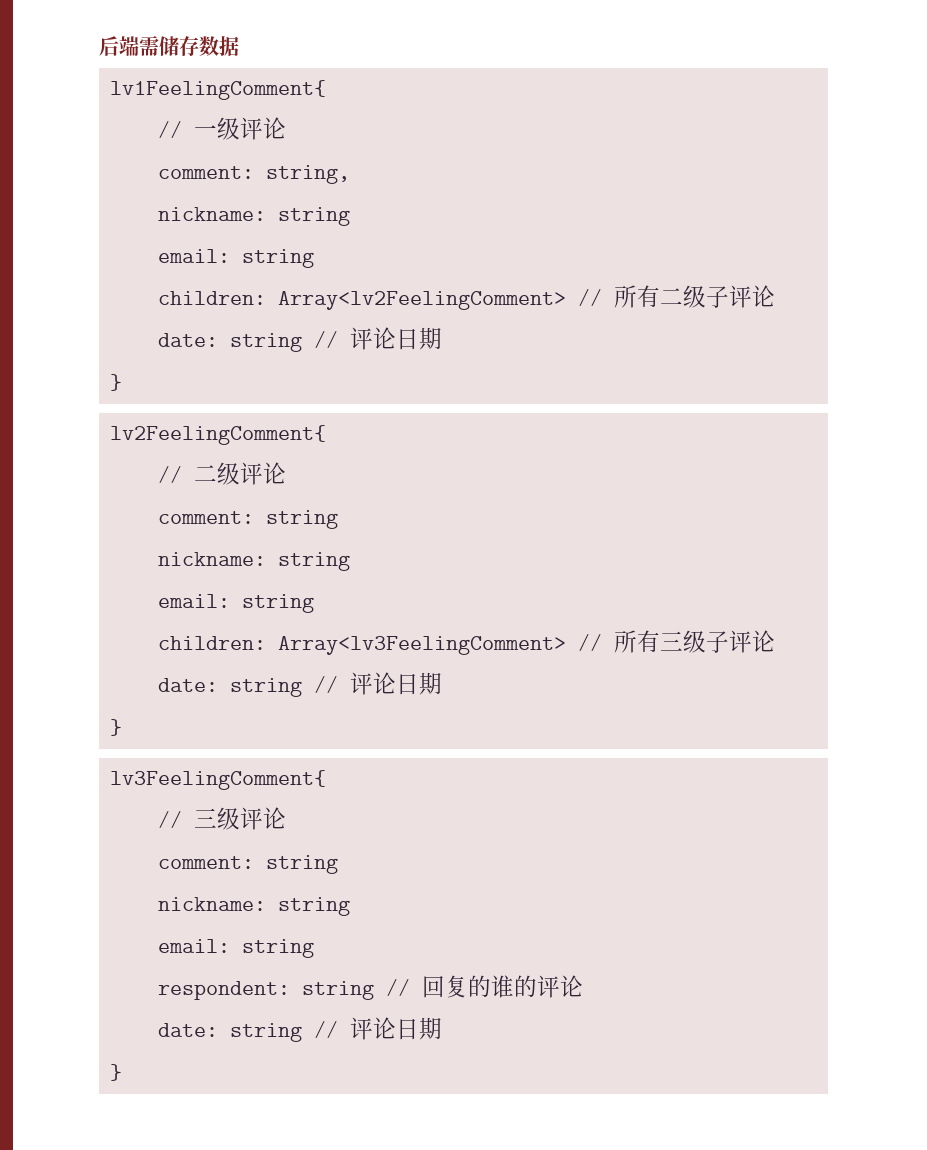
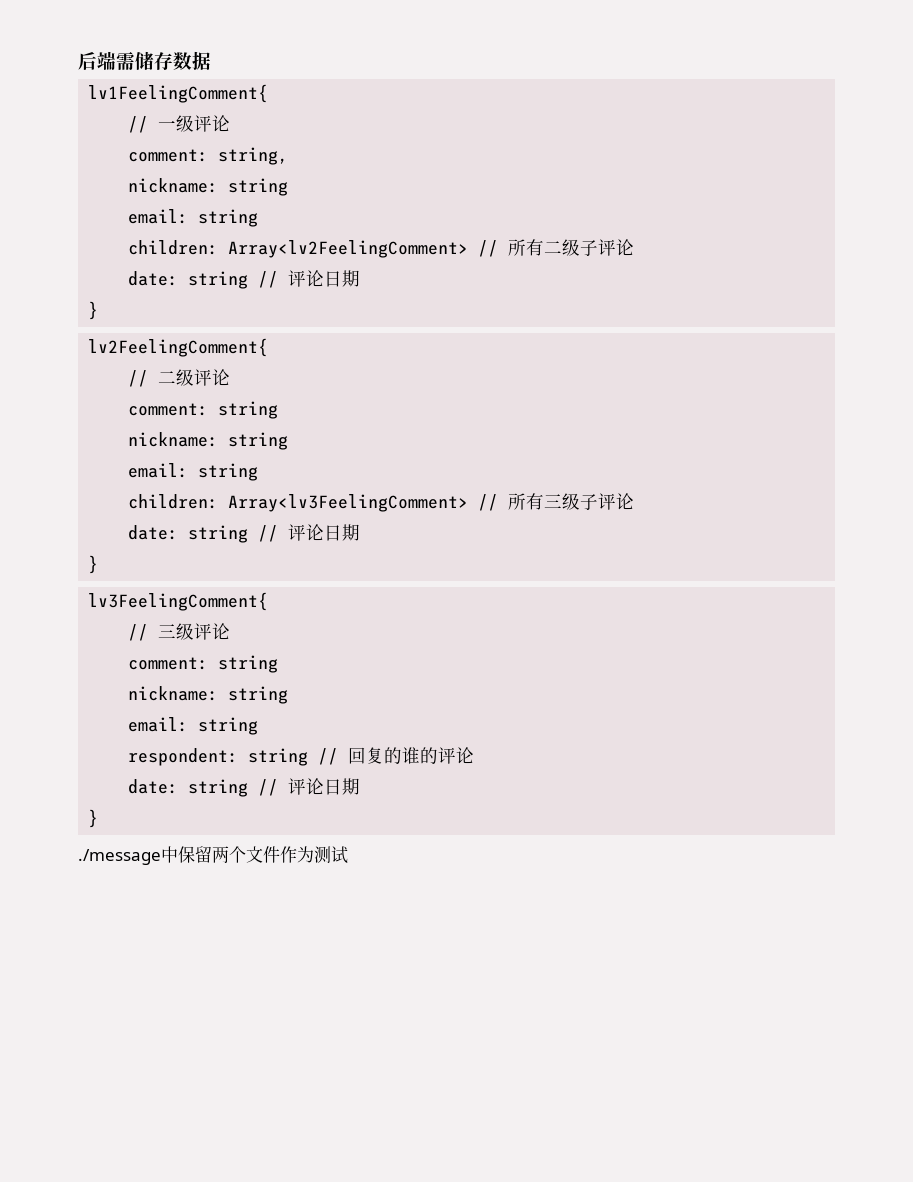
(123, 1072) none -> [78,846,348,865] // ./message中保留两个文件作为测试

